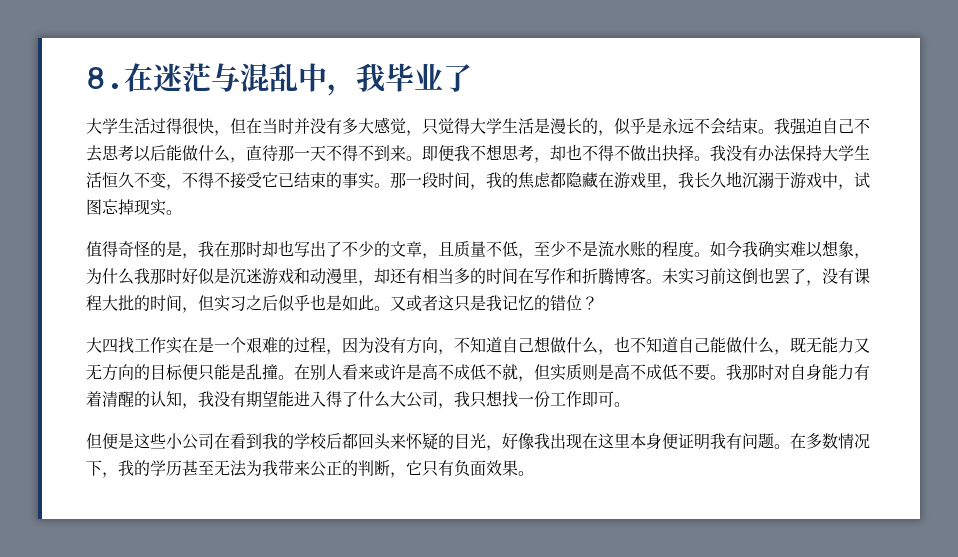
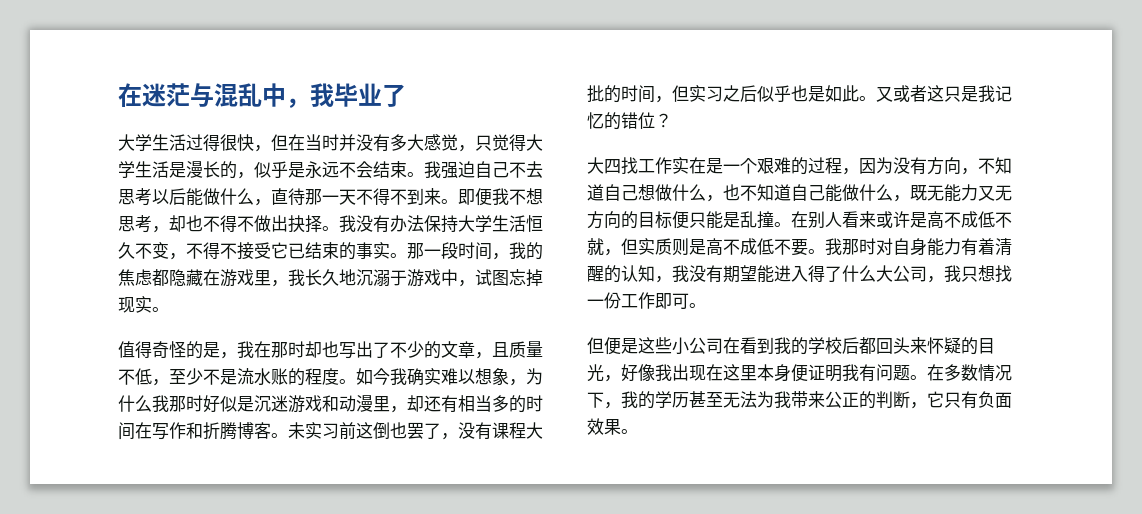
[86,67,124,90] 8. -> (118, 95) none

